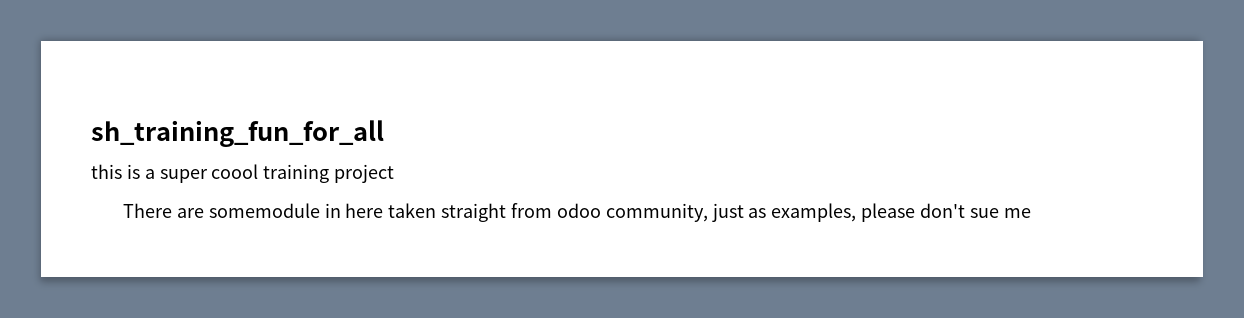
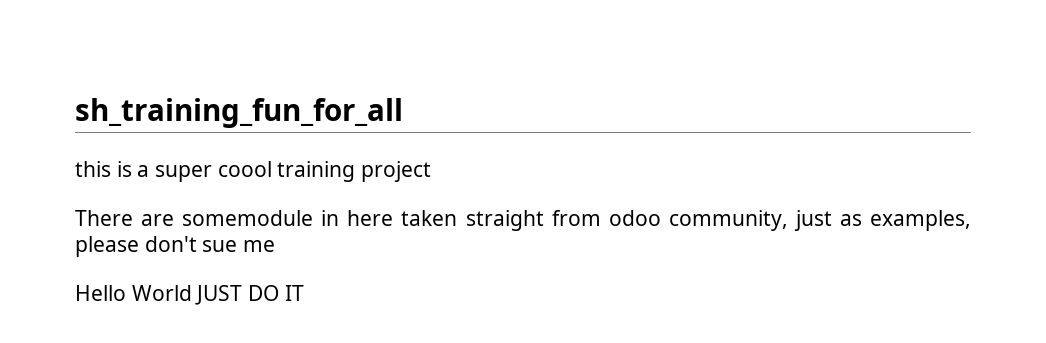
(1031, 213) none -> [75,285,304,305] // Hello World JUST DO IT

